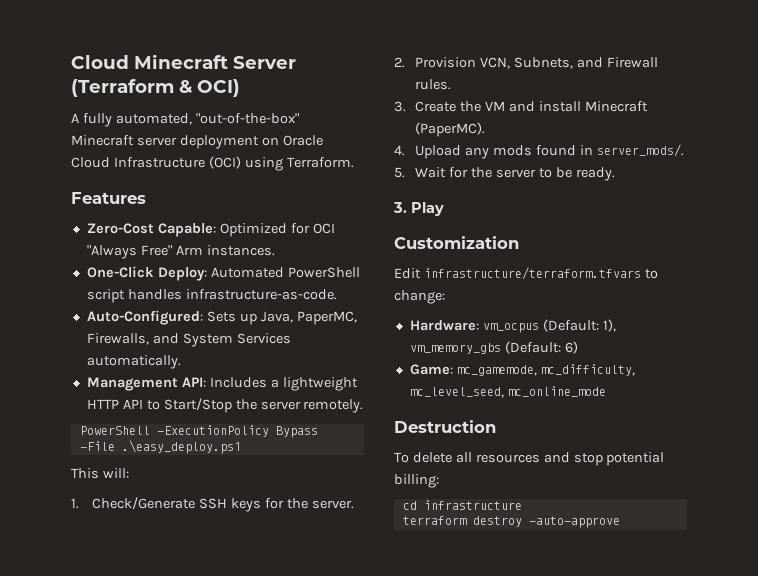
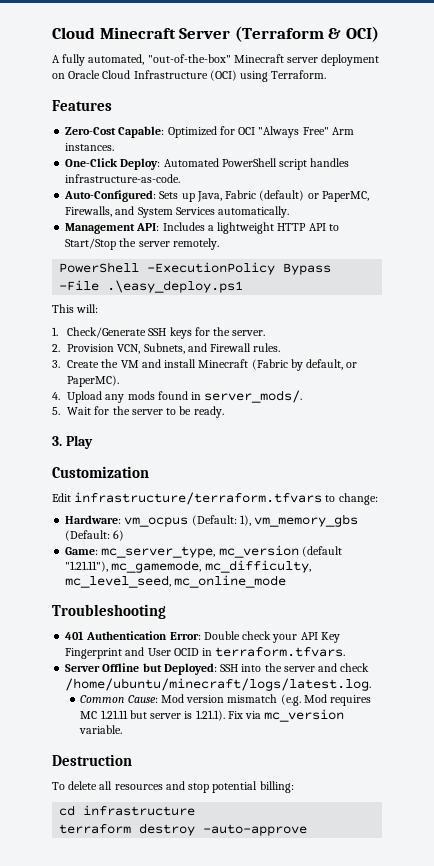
(293, 317) none -> [225,190,319,201] Fabric (default) or
[415,122,486,137] (PaperMC). -> [251,359,358,371] [67,375,120,387] (Fabric by default, or PaperMC).
(453, 369) none -> [101,545,342,558] [65,561,109,572] mc_server_type, mc_version (default "1.21.11"),
(606, 391) none -> [52,604,166,619] [65,631,340,643] [65,647,346,659] [65,663,370,675] [65,678,372,691] [80,694,372,706] [80,709,345,722] [79,725,123,734] // Troubleshooting // 401 Authentication Error: Double check your API Key Fingerprint and User OCID in terraform.tfvars. // Server Offline but Deployed: SSH into the server and check /home/ubuntu/minecraft/logs/latest.log. // Common Cause: Mod version mismatch (e.g. Mod requires MC 1.21.11 but server is 1.21.1). Fix via mc_version variable.

